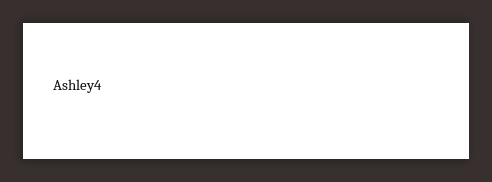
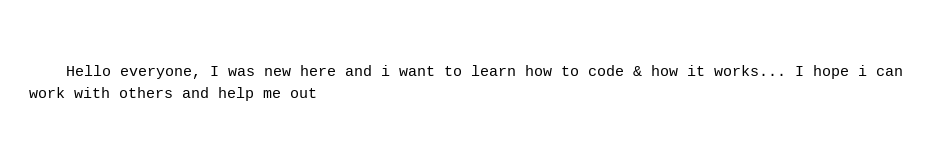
[53,79,102,93] Ashley4 -> [65,65,903,79] [29,87,317,101] Hello everyone, I was new here and i want to learn how to code & how it works... I hope i can work with others and help me out

